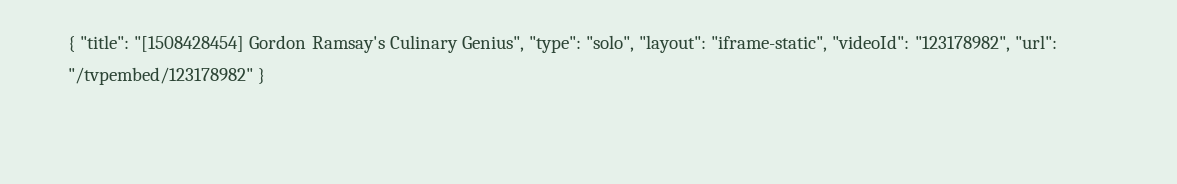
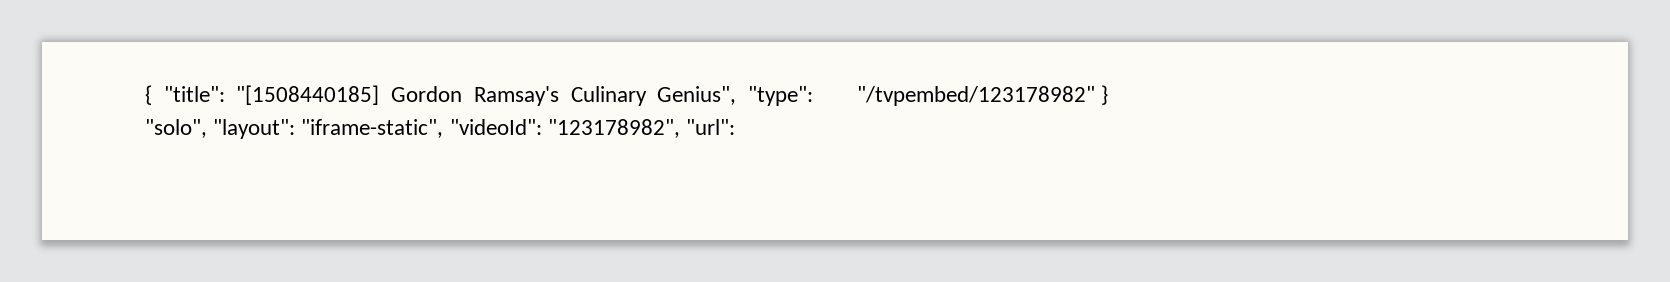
[134,36,245,52] "[1508428454] -> [236,85,380,105] "[1508440185]

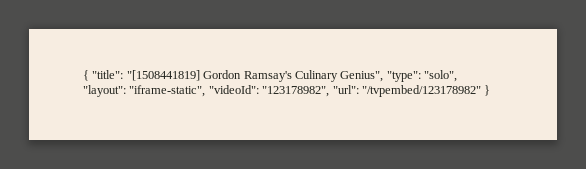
[236,85,380,105] "[1508440185] -> [126,70,200,81] "[1508441819]

